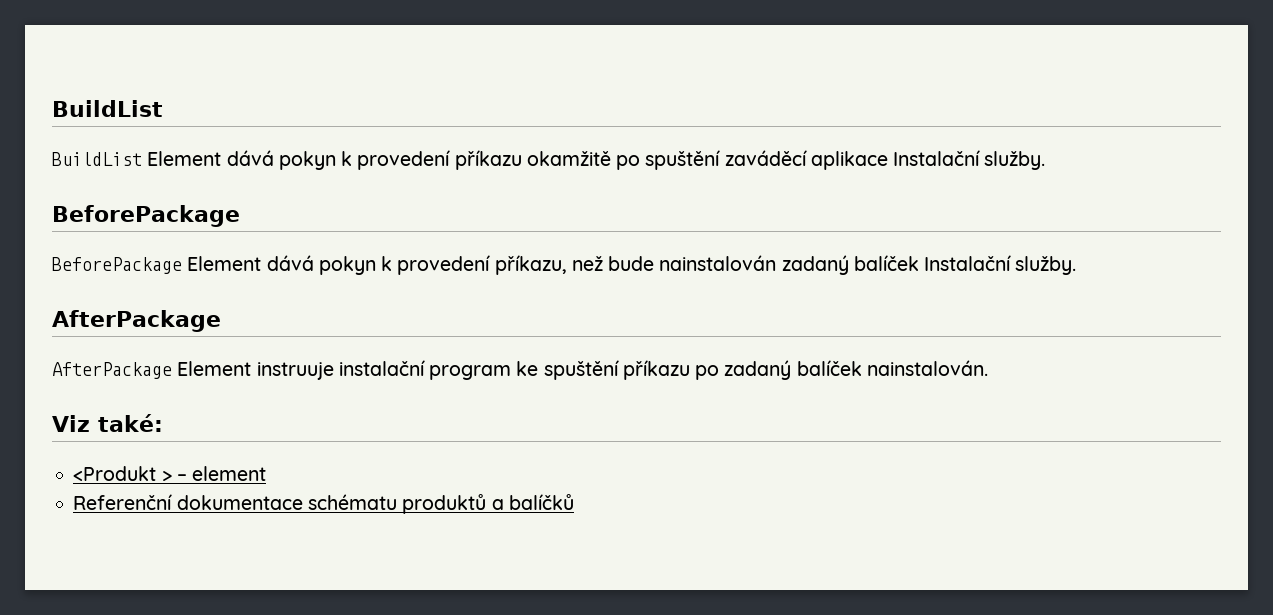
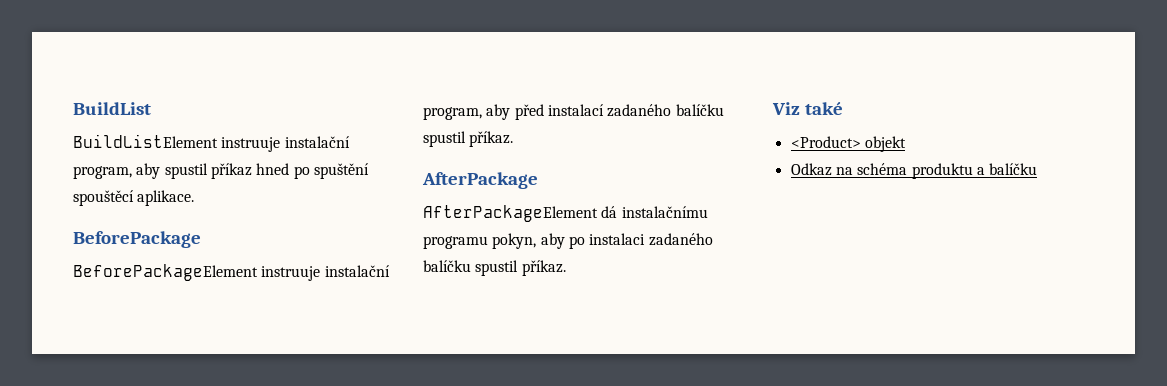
[52,150,1046,170] [52,205,240,227] [52,255,1077,275] [52,310,221,332] [52,360,988,380] [52,414,163,432] [73,466,267,481] [73,494,574,514] BuildList Element dává pokyn k provedení příkazu okamžitě po spuštění zaváděcí aplikace Instalační služby. // BeforePackage // BeforePackage Element dává pokyn k provedení příkazu, než bude nainstalován zadaný balíček Instalační služby. // AfterPackage // AfterPackage Element instruuje instalační program ke spuštění příkazu po zadaný balíček nainstalován. // Viz také: // <Produkt > – element // Referenční dokumentace schématu produktů a balíčků -> [73,134,350,152] [73,163,369,179] [73,190,195,206] [73,231,201,248] [73,264,390,281] [423,104,724,120] [423,131,514,147] [422,172,538,189] [423,205,708,222] [423,233,713,249] [423,260,566,276] [772,102,843,115] [790,136,906,152] [790,163,1038,179] BuildListElement instruuje instalační program, aby spustil příkaz hned po spuštění spouštěcí aplikace. // BeforePackage // BeforePackageElement instruuje instalační program, aby před instalací zadaného balíčku spustil příkaz. // AfterPackage // AfterPackageElement dá instalačnímu programu pokyn, aby po instalaci zadaného balíčku spustil příkaz. // Viz také // <Product> objekt // Odkaz na schéma produktu a balíčku

